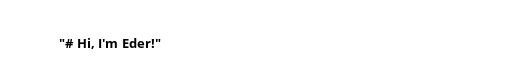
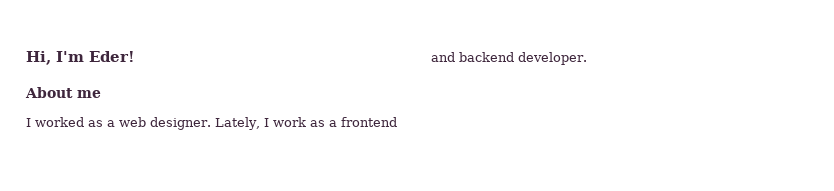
[59,39,74,48] "# -> (26, 58) none
[121,38,161,48] Eder!" -> [89,51,135,62] [25,87,101,98] [26,117,397,130] [431,52,587,65] Eder! // About me // I worked as a web designer. Lately, I work as a frontend and backend developer.

